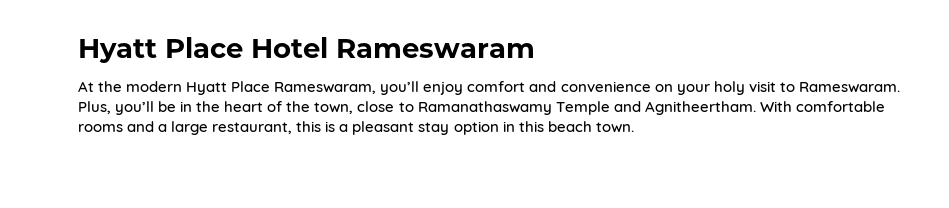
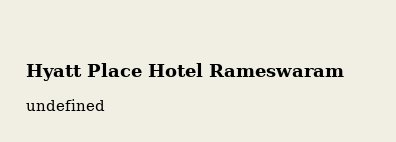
[78,81,900,95] [78,101,885,115] [78,121,634,135] At the modern Hyatt Place Rameswaram, you’ll enjoy comfort and convenience on your holy visit to Rameswaram. Plus, you’ll be in the heart of the town, close to Ramanathaswamy Temple and Agnitheertham. With comfortable rooms and a large restaurant, this is a pleasant stay option in this beach town. -> [26,99,105,111] undefined

